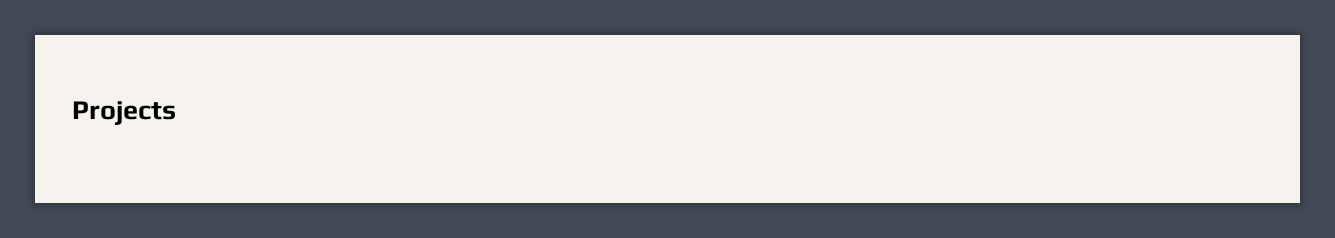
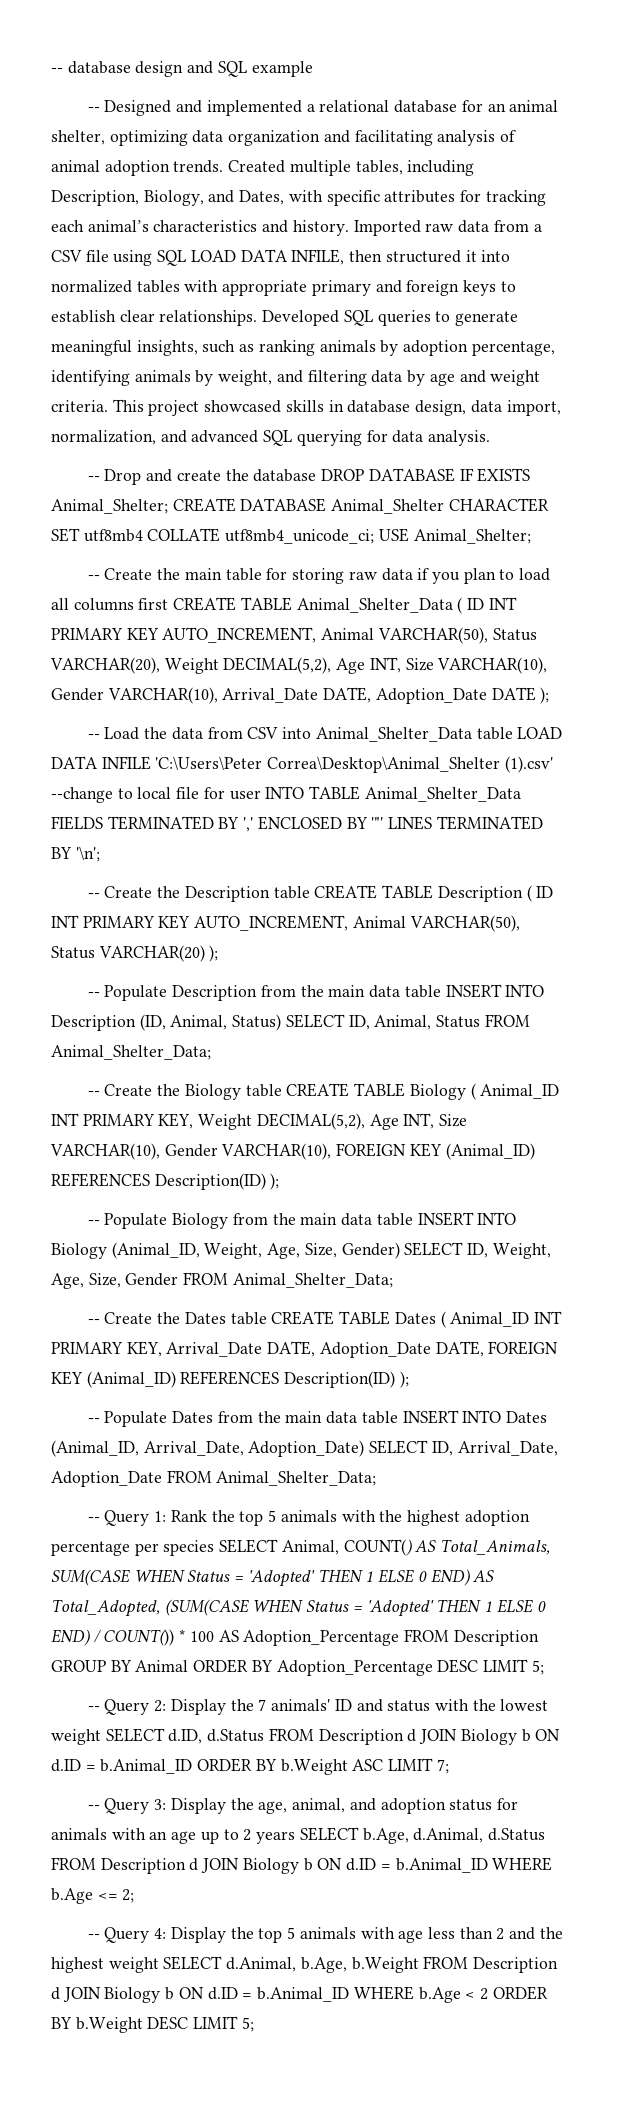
[72,101,176,125] Projects -> [51,61,313,77] [87,100,559,116] [51,130,517,146] [51,160,475,176] [51,190,546,206] [51,220,542,236] [51,249,511,266] [51,280,516,296] [51,310,519,326] [51,340,555,356] [51,370,541,386] [51,399,561,416] [51,430,491,446] [87,468,531,485] [51,498,549,514] [51,528,531,544] [87,568,551,584] [51,597,517,614] [51,627,537,644] [50,657,548,674] [51,687,550,704] [87,727,563,742] [51,756,553,773] [51,786,521,803] [51,816,543,832] [51,846,100,862] [87,885,554,902] [51,915,520,932] [51,945,219,962] [87,984,545,1001] [51,1014,530,1031] [51,1045,211,1060] [87,1083,560,1100] [51,1113,468,1130] [50,1143,535,1160] [51,1173,280,1190] [87,1212,517,1229] [51,1242,551,1259] [51,1272,393,1289] [87,1311,562,1328] [51,1341,559,1358] [51,1371,409,1388] [87,1410,547,1427] [51,1440,558,1457] [51,1470,377,1487] [87,1510,530,1526] [51,1539,551,1556] [51,1569,495,1587] [51,1599,546,1617] [51,1629,539,1646] [51,1659,544,1676] [87,1699,549,1715] [51,1728,561,1745] [51,1758,449,1775] [87,1798,518,1814] [51,1827,545,1844] [51,1857,553,1874] [51,1888,135,1904] [87,1927,563,1943] [51,1956,559,1973] [51,1986,548,2003] [51,2016,254,2033] -- database design and SQL example // -- Designed and implemented a relational database for an animal shelter, optimizing data organization and facilitating analysis of animal adoption trends. Created multiple tables, including Description, Biology, and Dates, with specific attributes for tracking each animal’s characteristics and history. Imported raw data from a CSV file using SQL LOAD DATA INFILE, then structured it into normalized tables with appropriate primary and foreign keys to establish clear relationships. Developed SQL queries to generate meaningful insights, such as ranking animals by adoption percentage, identifying animals by weight, and filtering data by age and weight criteria. This project showcased skills in database design, data import, normalization, and advanced SQL querying for data analysis. // -- Drop and create the database DROP DATABASE IF EXISTS Animal_Shelter; CREATE DATABASE Animal_Shelter CHARACTER SET utf8mb4 COLLATE utf8mb4_unicode_ci; USE Animal_Shelter; // -- Create the main table for storing raw data if you plan to load all columns first CREATE TABLE Animal_Shelter_Data ( ID INT PRIMARY KEY AUTO_INCREMENT, Animal VARCHAR(50), Status VARCHAR(20), Weight DECIMAL(5,2), Age INT, Size VARCHAR(10), Gender VARCHAR(10), Arrival_Date DATE, Adoption_Date DATE ); // -- Load the data from CSV into Animal_Shelter_Data table LOAD DATA INFILE 'C:\Users\Peter Correa\Desktop\Animal_Shelter (1).csv' --change to local file for user INTO TABLE Animal_Shelter_Data FIELDS TERMINATED BY ',' ENCLOSED BY '"' LINES TERMINATED BY '\n'; // -- Create the Description table CREATE TABLE Description ( ID INT PRIMARY KEY AUTO_INCREMENT, Animal VARCHAR(50), Status VARCHAR(20) ); // -- Populate Description from the main data table INSERT INTO Description (ID, Animal, Status) SELECT ID, Animal, Status FROM Animal_Shelter_Data; // -- Create the Biology table CREATE TABLE Biology ( Animal_ID INT PRIMARY KEY, Weight DECIMAL(5,2), Age INT, Size VARCHAR(10), Gender VARCHAR(10), FOREIGN KEY (Animal_ID) REFERENCES Description(ID) ); // -- Populate Biology from the main data table INSERT INTO Biology (Animal_ID, Weight, Age, Size, Gender) SELECT ID, Weight, Age, Size, Gender FROM Animal_Shelter_Data; // -- Create the Dates table CREATE TABLE Dates ( Animal_ID INT PRIMARY KEY, Arrival_Date DATE, Adoption_Date DATE, FOREIGN KEY (Animal_ID) REFERENCES Description(ID) ); // -- Populate Dates from the main data table INSERT INTO Dates (Animal_ID, Arrival_Date, Adoption_Date) SELECT ID, Arrival_Date, Adoption_Date FROM Animal_Shelter_Data; // -- Query 1: Rank the top 5 animals with the highest adoption percentage per species SELECT Animal, COUNT() AS Total_Animals, SUM(CASE WHEN Status = 'Adopted' THEN 1 ELSE 0 END) AS Total_Adopted, (SUM(CASE WHEN Status = 'Adopted' THEN 1 ELSE 0 END) / COUNT()) * 100 AS Adoption_Percentage FROM Description GROUP BY Animal ORDER BY Adoption_Percentage DESC LIMIT 5; // -- Query 2: Display the 7 animals' ID and status with the lowest weight SELECT d.ID, d.Status FROM Description d JOIN Biology b ON d.ID = b.Animal_ID ORDER BY b.Weight ASC LIMIT 7; // -- Query 3: Display the age, animal, and adoption status for animals with an age up to 2 years SELECT b.Age, d.Animal, d.Status FROM Description d JOIN Biology b ON d.ID = b.Animal_ID WHERE b.Age <= 2; // -- Query 4: Display the top 5 animals with age less than 2 and the highest weight SELECT d.Animal, b.Age, b.Weight FROM Description d JOIN Biology b ON d.ID = b.Animal_ID WHERE b.Age < 2 ORDER BY b.Weight DESC LIMIT 5;

